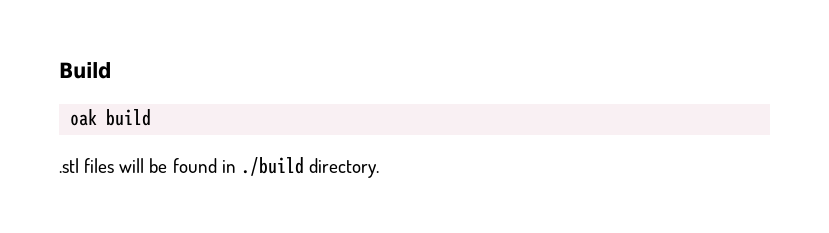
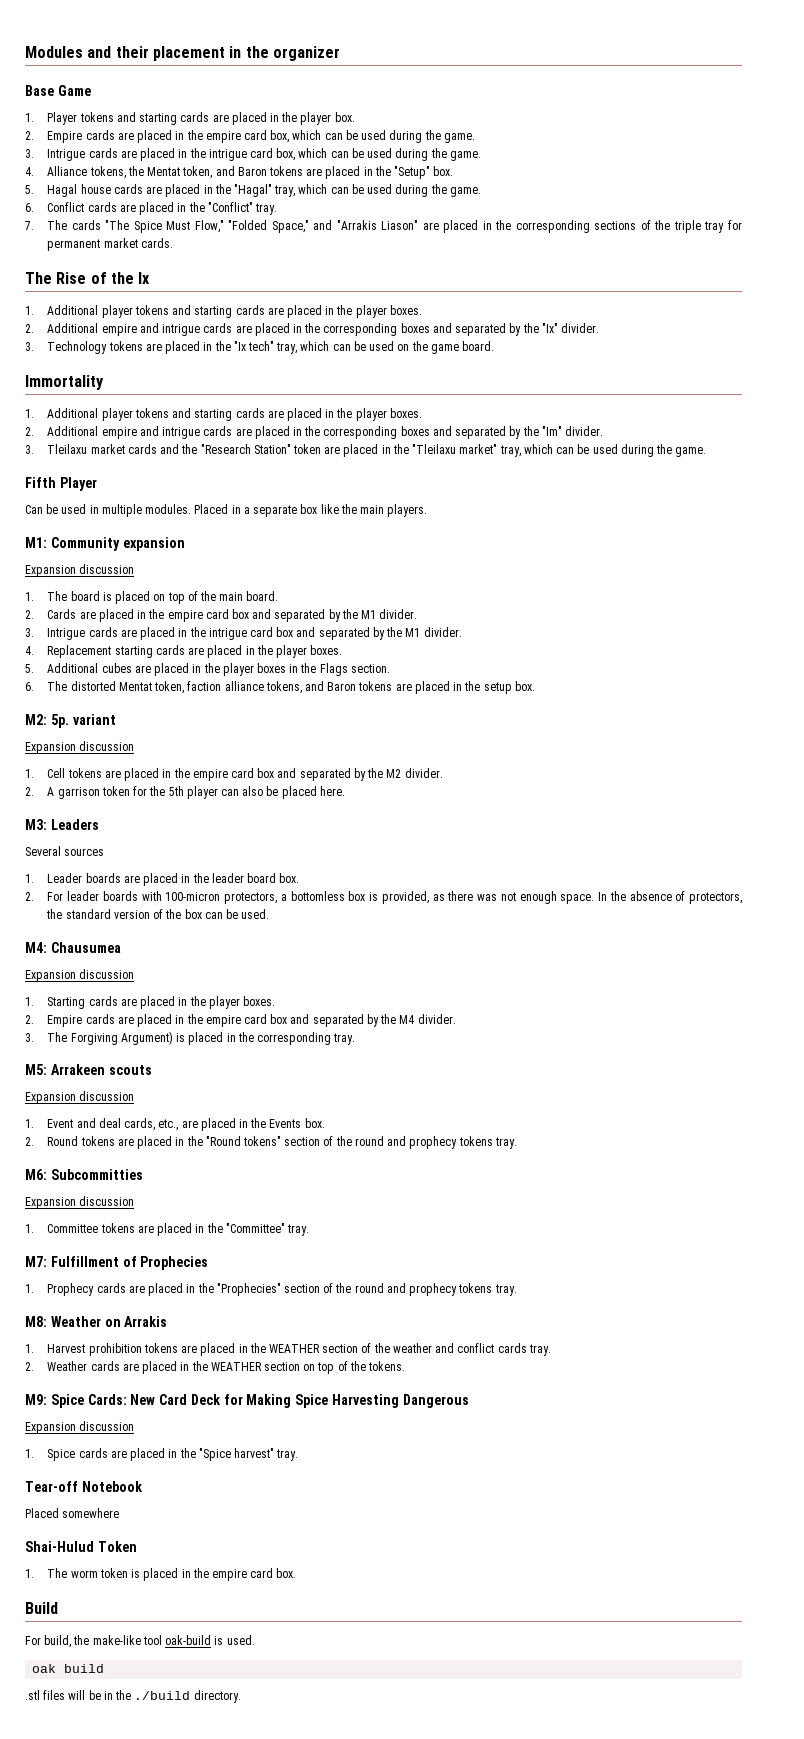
[59,62,112,79] Build -> [25,46,340,61] [25,85,91,96] [25,112,355,125] [25,130,475,143] [25,148,481,161] [25,166,454,179] [25,184,481,197] [25,202,277,215] [25,220,742,233] [47,238,173,251] [25,272,151,284] [25,305,422,318] [25,323,600,336] [25,341,495,354] [25,375,104,390] [25,408,422,421] [25,426,604,439] [25,444,707,457] [25,477,97,491] [25,504,428,517] [25,537,185,551] [25,564,135,577] [25,591,279,604] [25,609,418,622] [25,627,462,640] [25,645,343,658] [25,663,390,676] [25,681,535,694] [25,714,116,728] [25,741,135,754] [25,768,443,781] [25,786,345,799] [25,819,99,830] [25,846,105,856] [25,873,300,886] [25,891,743,904] [46,909,270,919] [25,942,121,953] [25,969,135,982] [25,996,275,1009] [25,1014,456,1027] [25,1031,356,1045] [25,1064,152,1075] [25,1091,135,1104] [25,1118,325,1131] [25,1136,517,1149] [25,1169,143,1180] [25,1196,135,1209] [25,1223,309,1236] [25,1256,209,1270] [25,1283,517,1296] [25,1316,168,1327] [25,1343,551,1356] [25,1361,406,1374] [25,1394,469,1408] [25,1421,135,1434] [25,1448,299,1461] [25,1481,143,1492] [25,1508,120,1518] [25,1541,137,1552] [25,1568,297,1581] [25,1602,58,1614] [25,1635,255,1648] Modules and their placement in the organizer // Base Game // 1. Player tokens and starting cards are placed in the player box. // 2. Empire cards are placed in the empire card box, which can be used during the game. // 3. Intrigue cards are placed in the intrigue card box, which can be used during the game. // 4. Alliance tokens, the Mentat token, and Baron tokens are placed in the "Setup" box. // 5. Hagal house cards are placed in the "Hagal" tray, which can be used during the game. // 6. Conflict cards are placed in the "Conflict" tray. // 7. The cards "The Spice Must Flow," "Folded Space," and "Arrakis Liason" are placed in the corresponding sections of the triple tray for permanent market cards. // The Rise of the Ix // 1. Additional player tokens and starting cards are placed in the player boxes. // 2. Additional empire and intrigue cards are placed in the corresponding boxes and separated by the "Ix" divider. // 3. Technology tokens are placed in the "Ix tech" tray, which can be used on the game board. // Immortality // 1. Additional player tokens and starting cards are placed in the player boxes. // 2. Additional empire and intrigue cards are placed in the corresponding boxes and separated by the "Im" divider. // 3. Tleilaxu market cards and the "Research Station" token are placed in the "Tleilaxu market" tray, which can be used during the game. // Fifth Player // Can be used in multiple modules. Placed in a separate box like the main players. // M1: Community expansion // Expansion discussion // 1. The board is placed on top of the main board. // 2. Cards are placed in the empire card box and separated by the M1 divider. // 3. Intrigue cards are placed in the intrigue card box and separated by the M1 divider. // 4. Replacement starting cards are placed in the player boxes. // 5. Additional cubes are placed in the player boxes in the Flags section. // 6. The distorted Mentat token, faction alliance tokens, and Baron tokens are placed in the setup box. // M2: 5p. variant // Expansion discussion // 1. Cell tokens are placed in the empire card box and separated by the M2 divider. // 2. A garrison token for the 5th player can also be placed here. // M3: Leaders // Several sources // 1. Leader boards are placed in the leader board box. // 2. For leader boards with 100-micron protectors, a bottomless box is provided, as there was not enough space. In the absence of protectors, the standard version of the box can be used. // M4: Chausumea // Expansion discussion // 1. Starting cards are placed in the player boxes. // 2. Empire cards are placed in the empire card box and separated by the M4 divider. // 3. The Forgiving Argument) is placed in the corresponding tray. // M5: Arrakeen scouts // Expansion discussion // 1. Event and deal cards, etc., are placed in the Events box. // 2. Round tokens are placed in the "Round tokens" section of the round and prophecy tokens tray. // M6: Subcommitties // Expansion discussion // 1. Committee tokens are placed in the "Committee" tray. // M7: Fulfillment of Prophecies // 1. Prophecy cards are placed in the "Prophecies" section of the round and prophecy tokens tray. // M8: Weather on Arrakis // 1. Harvest prohibition tokens are placed in the WEATHER section of the weather and conflict cards tray. // 2. Weather cards are placed in the WEATHER section on top of the tokens. // M9: Spice Cards: New Card Deck for Making Spice Harvesting Dangerous // Expansion discussion // 1. Spice cards are placed in the "Spice harvest" tray. // Tear-off Notebook // Placed somewhere // Shai-Hulud Token // 1. The worm token is placed in the empire card box. // Build // For build, the make-like tool oak-build is used.
[172,158,236,173] found in -> [103,1690,132,1700] in the

